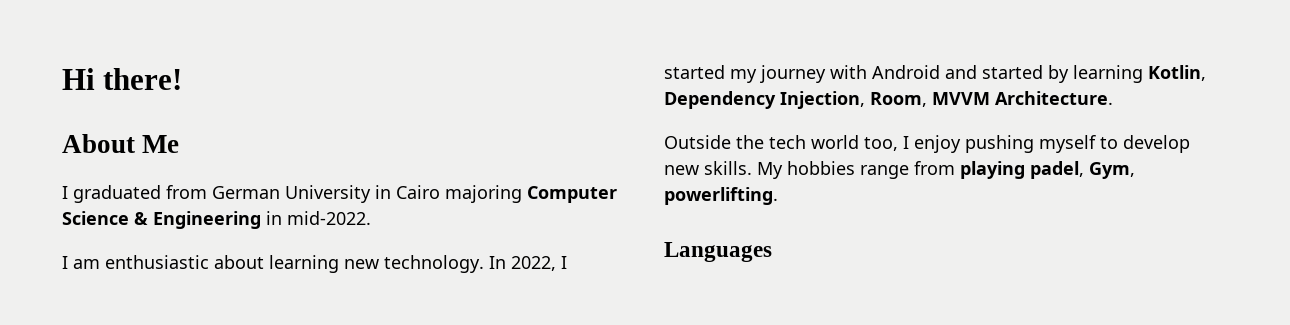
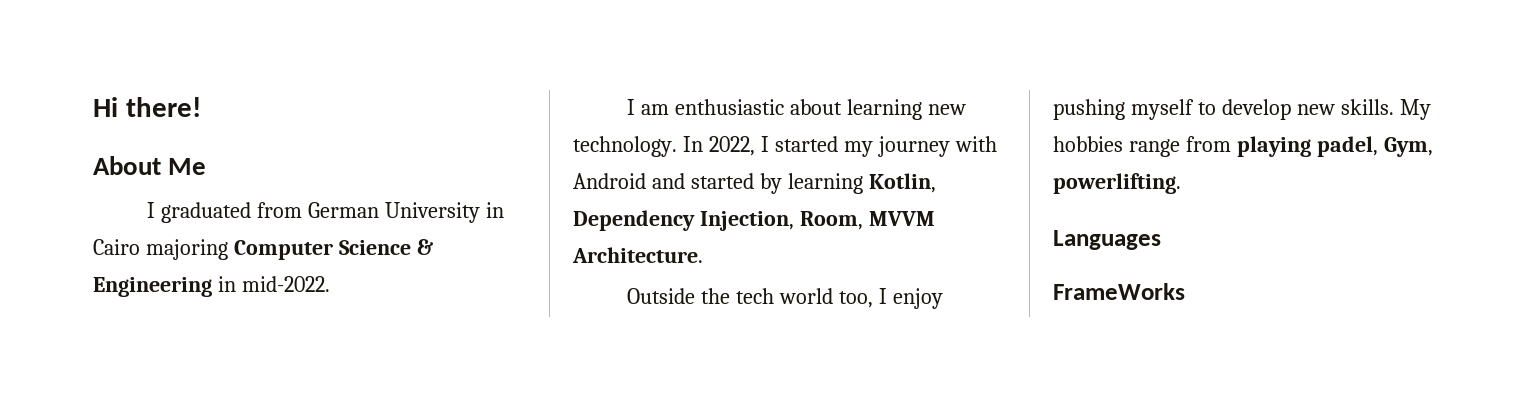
(772, 252) none -> [1053,283,1185,300] // FrameWorks

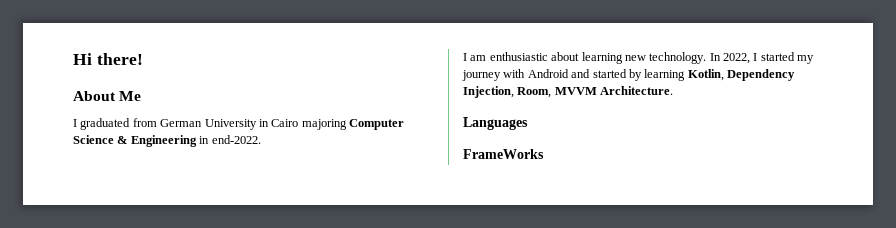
[241,276,330,292] mid-2022. -> [211,135,261,144] end-2022.
[626,288,943,309] [1053,99,1431,120] [1053,136,1433,157] [1053,173,1181,194] // Outside the tech world too, I enjoy pushing myself to develop new skills. My hobbies range from playing padel, Gym, powerlifting. -> (674, 90) none

